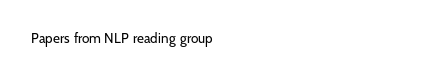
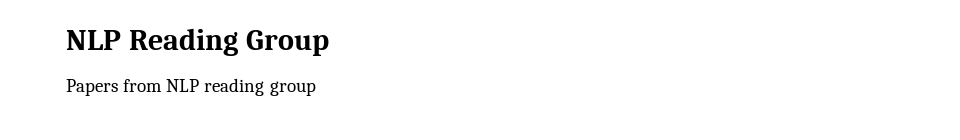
(31, 40) none -> [66,28,329,56] NLP Reading Group //

